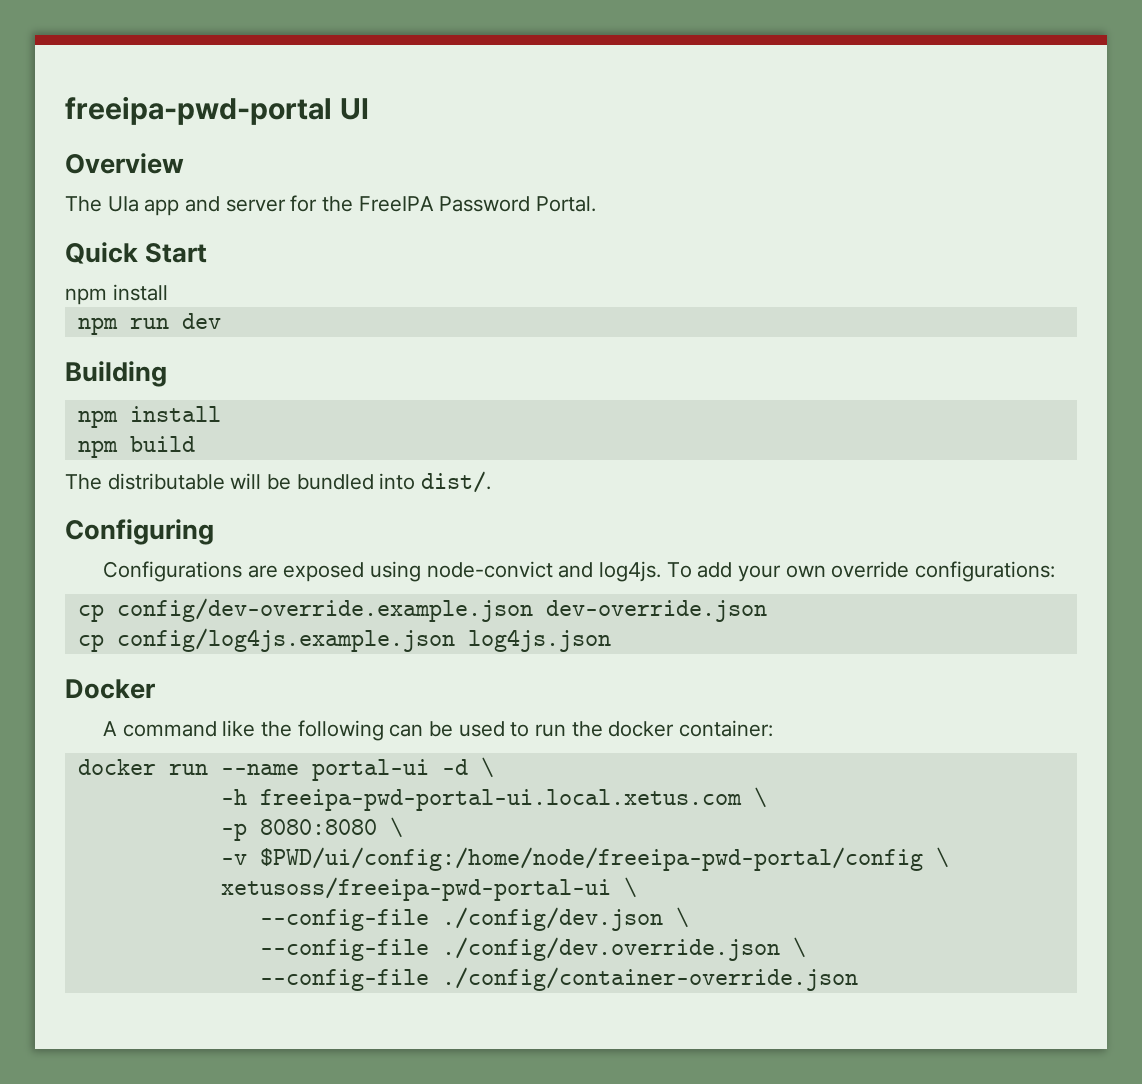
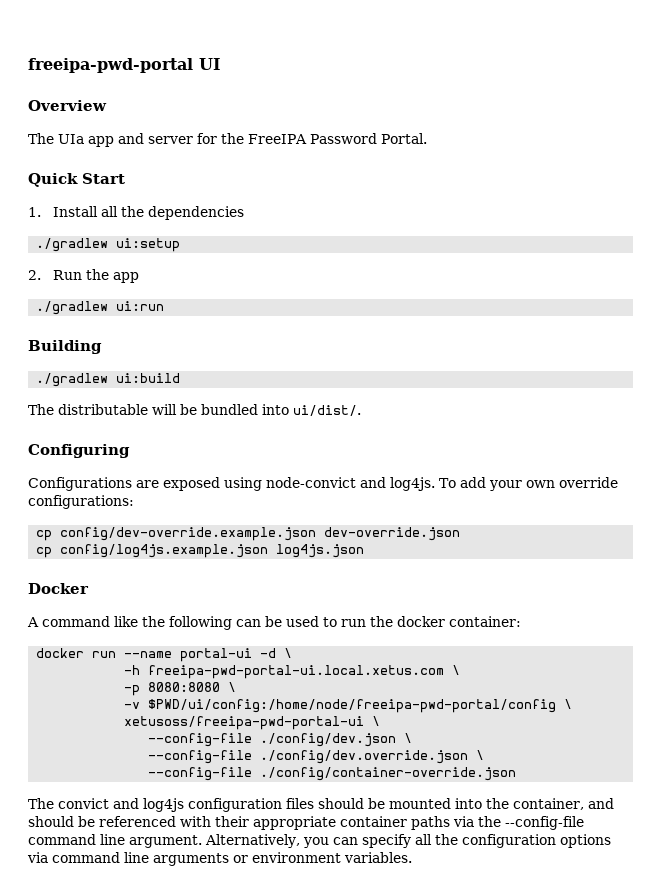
[65,284,168,305] [77,313,221,335] [65,361,167,387] [77,406,221,428] [77,436,195,458] npm install // npm run dev // Building // npm install // npm build -> [28,206,245,220] [36,238,181,252] [28,269,140,283] [36,301,165,315] [28,340,102,354] [36,373,181,387] 1. Install all the dependencies // ./gradlew ui:setup // 2. Run the app // ./gradlew ui:run // Building // ./gradlew ui:build
[421,471,492,493] dist/. -> [293,405,361,416] ui/dist/.
(858, 979) none -> [28,798,614,812] [28,816,584,830] [28,834,611,848] [27,852,412,866] // The convict and log4js configuration files should be mounted into the container, and should be referenced with their appropriate container paths via the --config-file command line argument. Alternatively, you can specify all the configuration options via command line arguments or environment variables.

